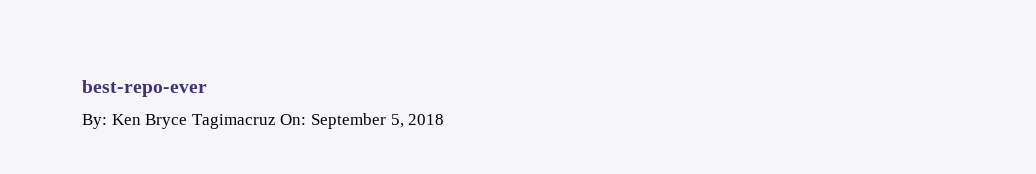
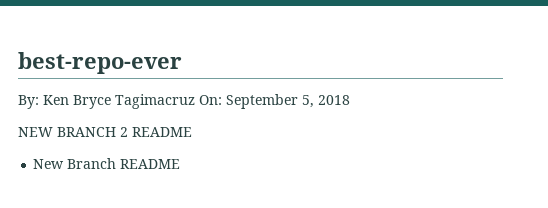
(445, 119) none -> [18,127,192,137] [33,158,181,169] // NEW BRANCH 2 README // New Branch README

